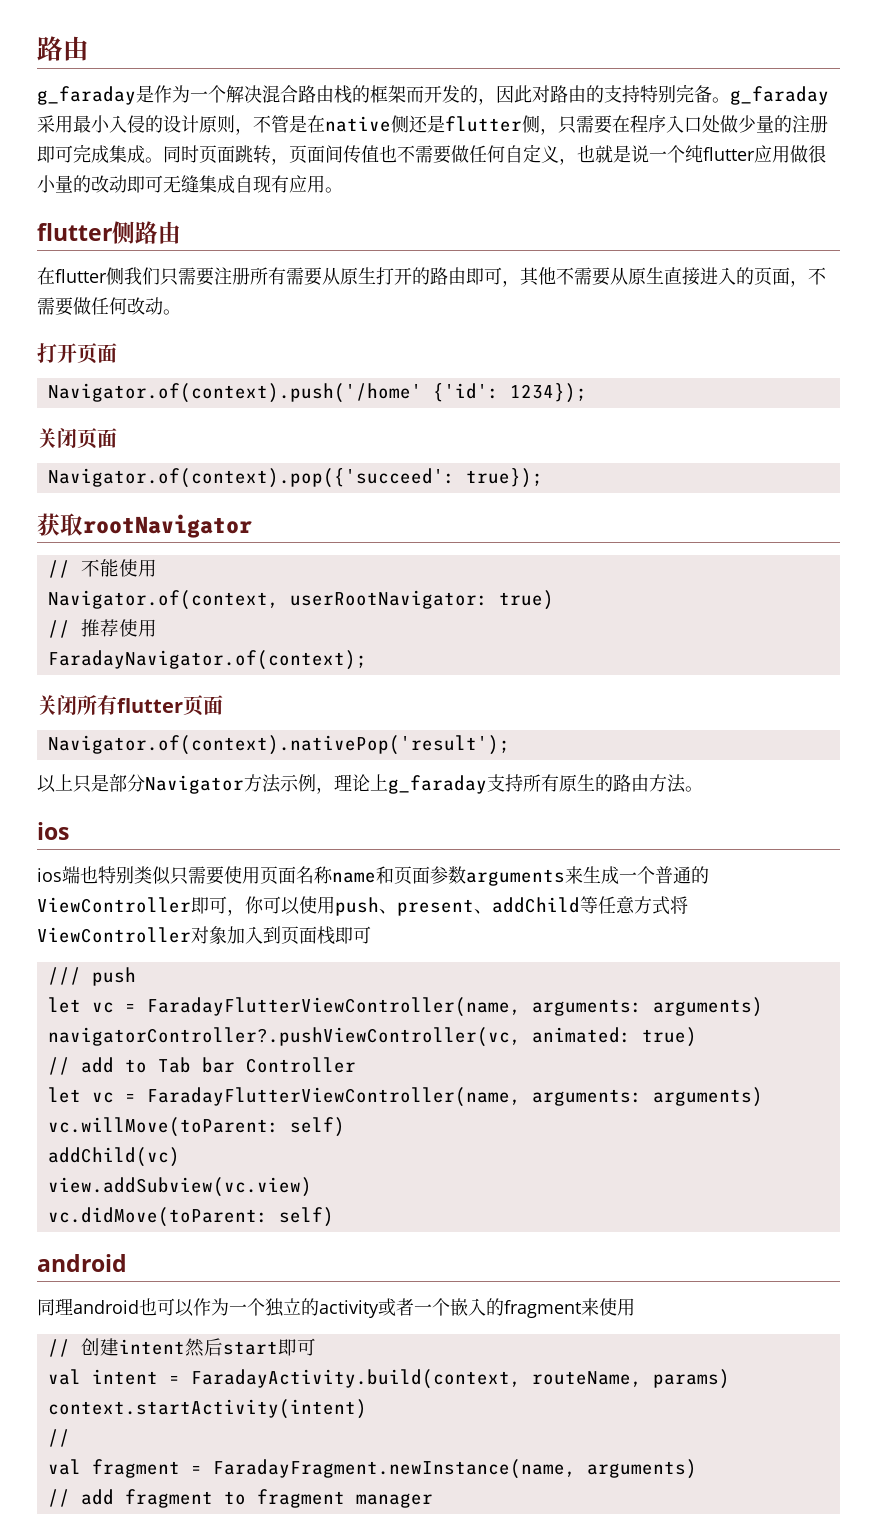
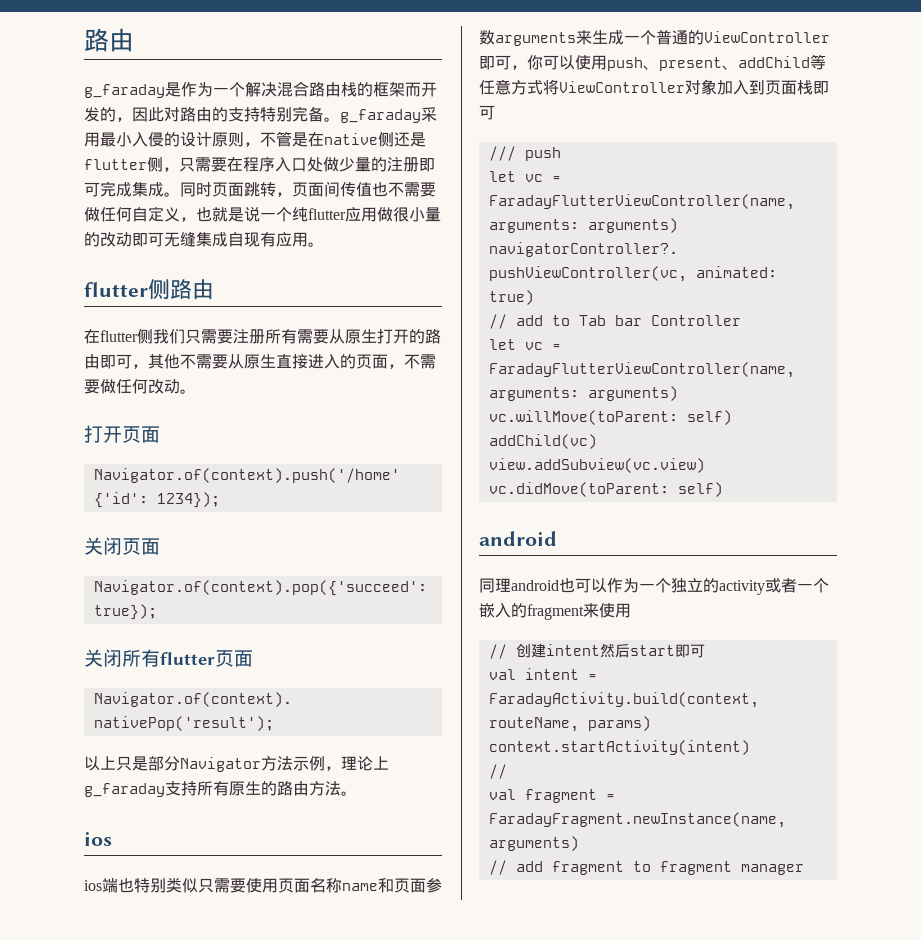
[37,513,252,538] [47,559,157,578] [47,590,554,610] [47,619,157,638] [47,650,367,670] // 获取rootNavigator // // 不能使用 // Navigator.of(context, userRootNavigator: true) // // 推荐使用 // FaradayNavigator.of(context); -> (157, 612) none

